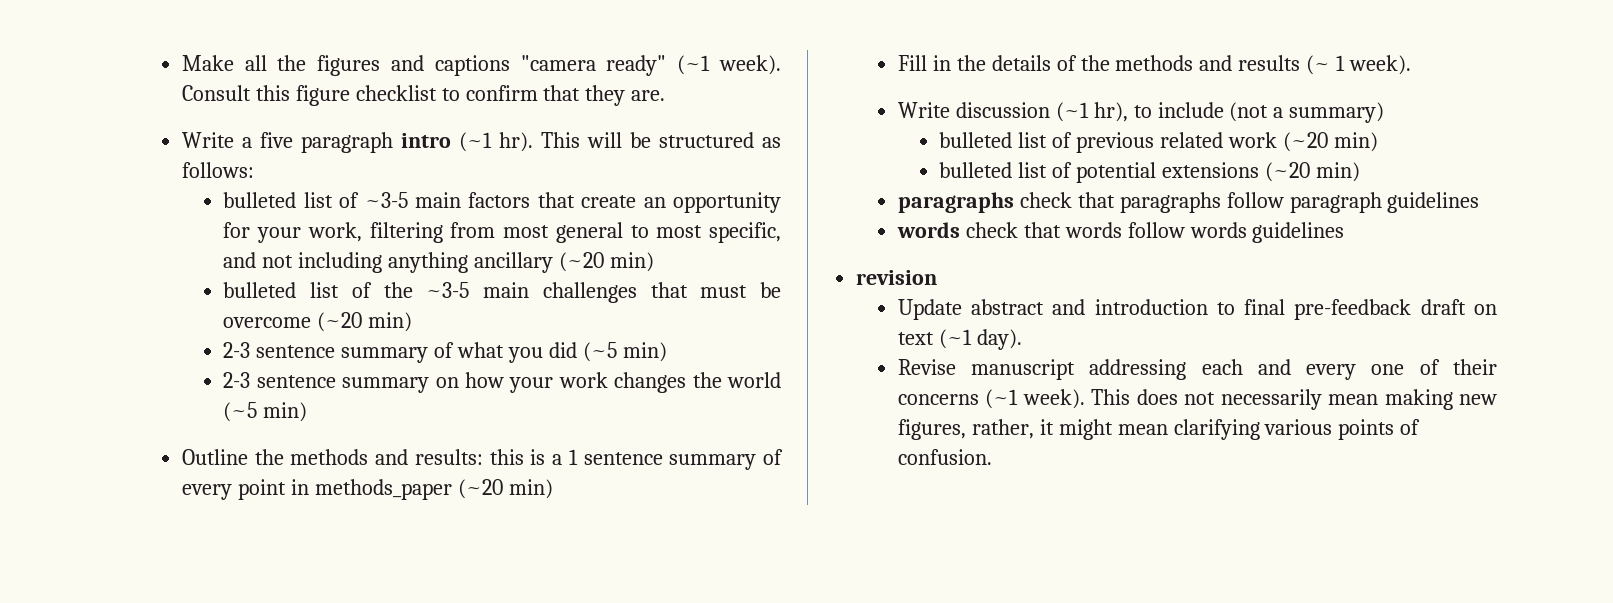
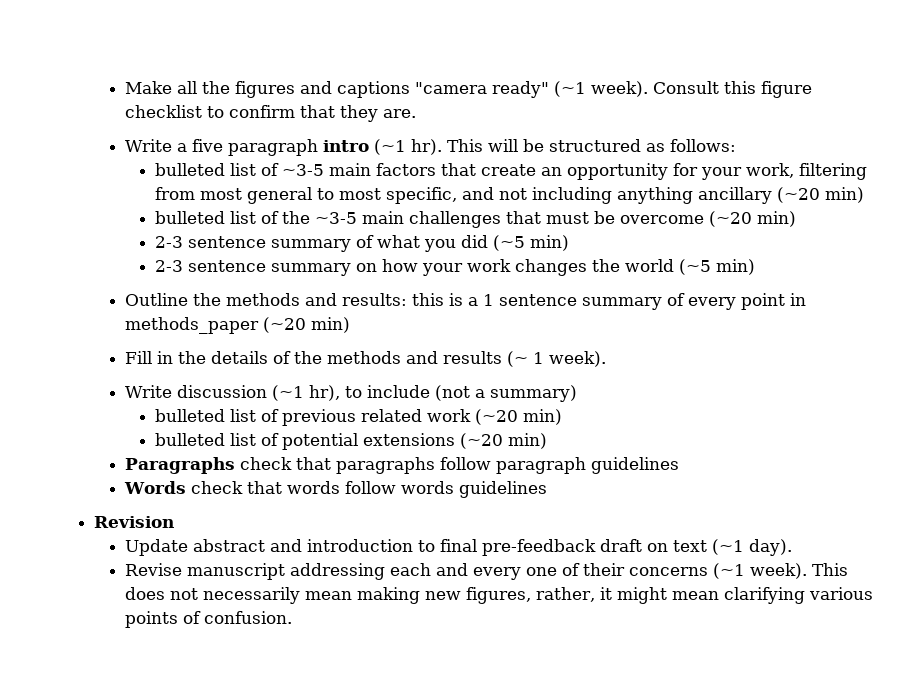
[897,192,1014,213] paragraphs -> [124,457,235,474] Paragraphs
[896,222,960,238] words -> [123,481,186,494] Words
[856,270,938,285] revision -> [94,516,175,528] Revision

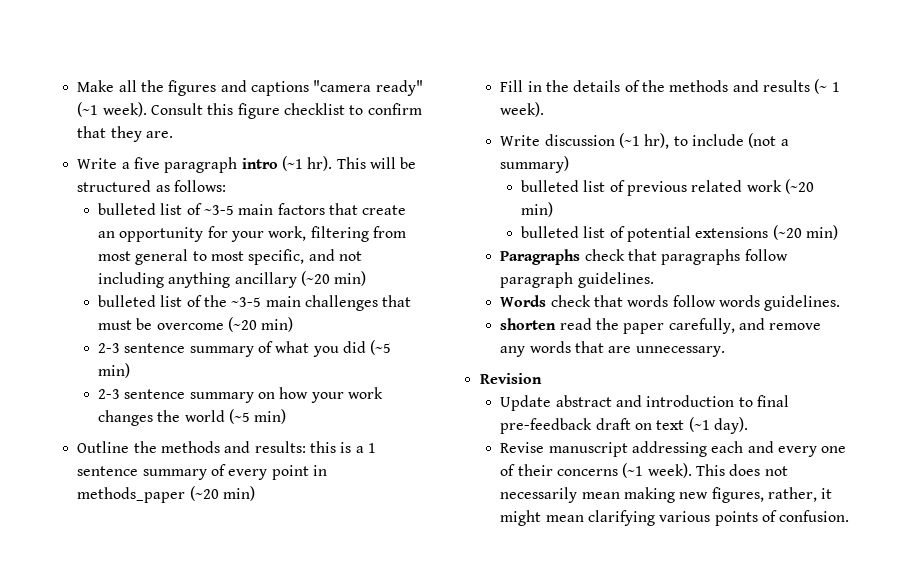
[590,457,679,474] guidelines -> [577,272,654,288] guidelines.
[458,481,547,498] guidelines -> [764,295,841,311] [500,318,822,334] [500,341,725,357] guidelines. // shorten read the paper carefully, and remove any words that are unnecessary.

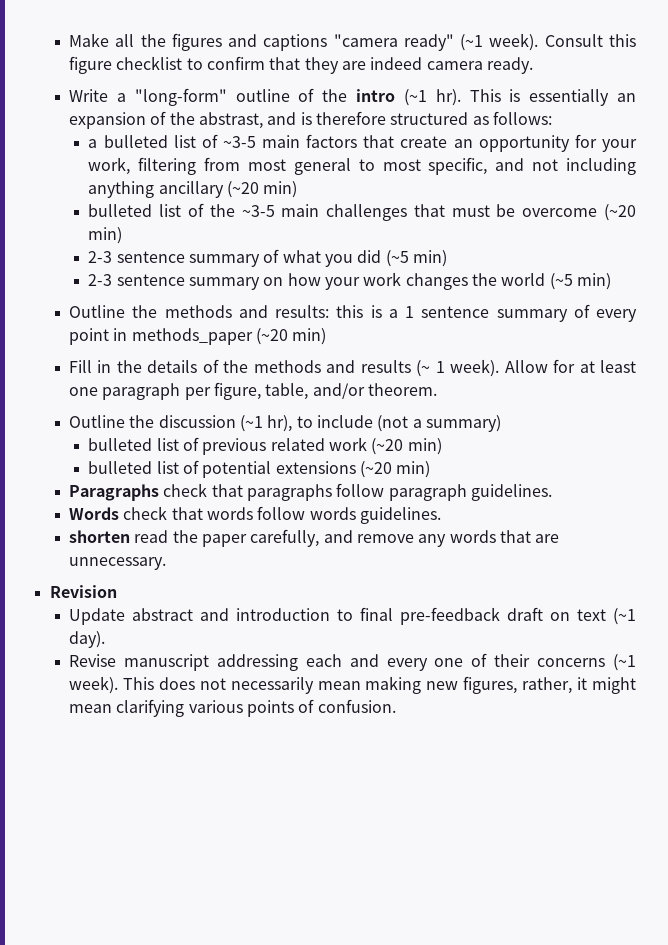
[145,131,173,138] [77,156,417,173] are. // Write a five paragraph intro (~1 hr). This will be -> [341,57,533,74] [69,88,636,106] [69,111,386,129] are indeed camera ready. // Write a "long-form" outline of the intro (~1 hr). This is essentially an expansion of the abstrast, and is therefore
(226, 186) none -> [88,139,98,148] a
[500,135,541,146] // Write -> [504,359,636,373] [69,382,437,400] [69,415,155,428] Allow for at least one paragraph per figure, table, and/or theorem. // Outline the

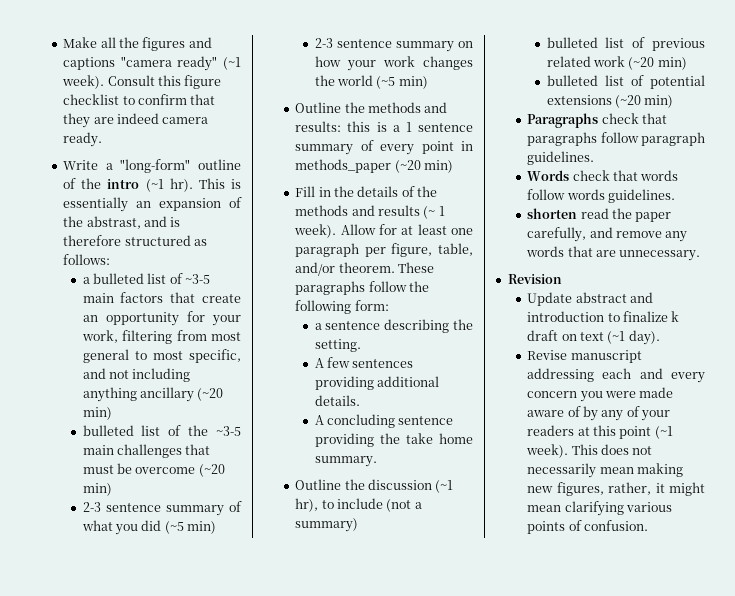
(437, 389) none -> [397,262,434,273] [295,281,429,295] [295,300,389,314] [314,319,473,333] [314,339,361,352] [314,357,414,368] [314,376,439,390] [314,395,360,406] [314,414,454,428] [314,433,473,447] [314,456,377,467] These paragraphs follow the following form: // a sentence describing the setting. // A few sentences providing additional details. // A concluding sentence providing the take home summary.
[360,607,501,625] final pre-feedback -> [622,311,680,322] finalize k
[434,653,606,667] one of their concerns -> [527,387,674,402] [527,406,671,421] [527,425,652,439] concern you were made aware of by any of your readers at this point

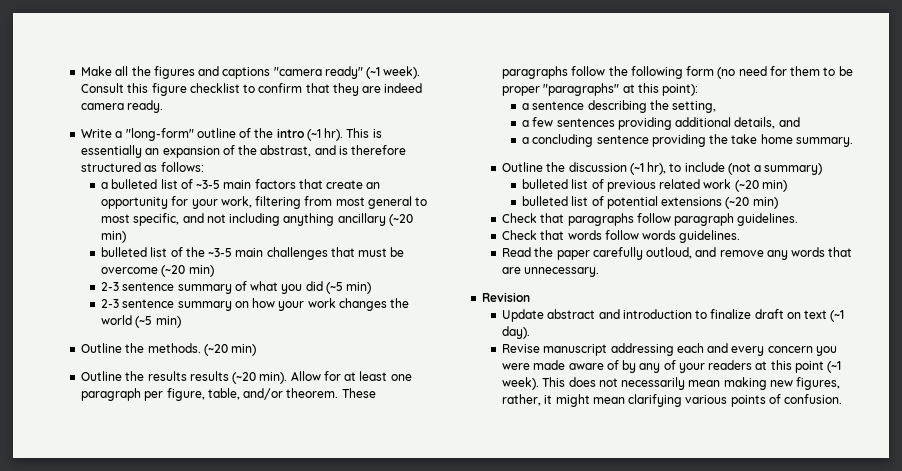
[367,102,448,113] [295,121,473,132] [295,140,473,155] [295,159,453,173] [295,186,438,197] [295,205,445,219] [294,224,337,238] methods and results: this is a 1 sentence summary of every point in methods_paper (~20 min) // Fill in the details of the methods and results (~ 1 week). -> [147,343,257,356] [81,371,288,384] methods. (~20 min) // Outline the results results (~20 min).
[354,300,389,311] form: -> [686,66,853,79] [502,83,699,96] form (no need for them to be proper "paragraphs" at this point):
[314,339,361,352] [314,358,324,368] setting. // A -> [672,101,717,113] [522,120,530,127] setting, // a
[314,395,360,406] [314,415,324,425] details. // A -> [734,117,800,129] [522,137,530,144] details, and // a
[527,113,639,128] Paragraphs check -> [502,213,538,223] Check
[527,170,610,181] Words check -> [502,230,538,240] Check
[527,208,672,222] [527,227,587,242] shorten read the paper carefully, -> [502,247,693,260] Read the paper carefully outloud,
[671,311,680,322] k -> (752, 314) none

